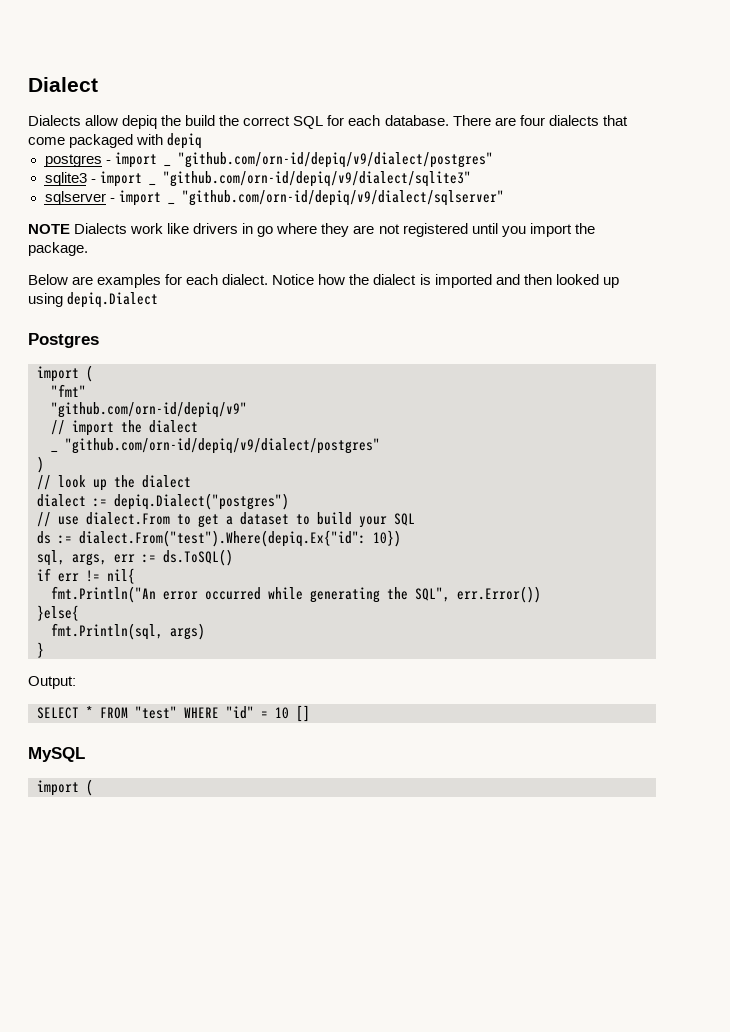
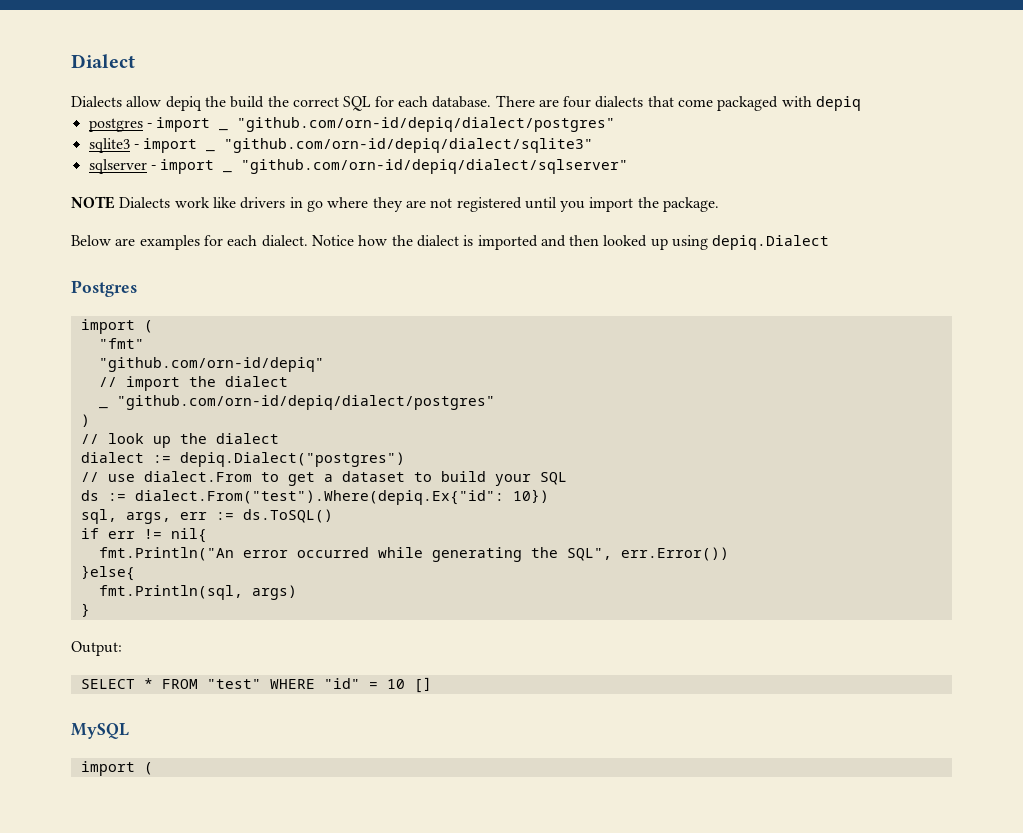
[177,152,493,168] "github.com/orn-id/depiq/v9/dialect/postgres" -> [237,117,616,132] "github.com/orn-id/depiq/dialect/postgres"
[162,171,471,187] "github.com/orn-id/depiq/v9/dialect/sqlite3" -> [224,138,594,153] "github.com/orn-id/depiq/dialect/sqlite3"
[181,190,504,206] "github.com/orn-id/depiq/v9/dialect/sqlserver" -> [241,159,629,174] "github.com/orn-id/depiq/dialect/sqlserver"
[51,402,247,418] "github.com/orn-id/depiq/v9" -> [98,357,324,372] "github.com/orn-id/depiq"
[65,438,380,454] "github.com/orn-id/depiq/v9/dialect/postgres" -> [116,395,495,410] "github.com/orn-id/depiq/dialect/postgres"

